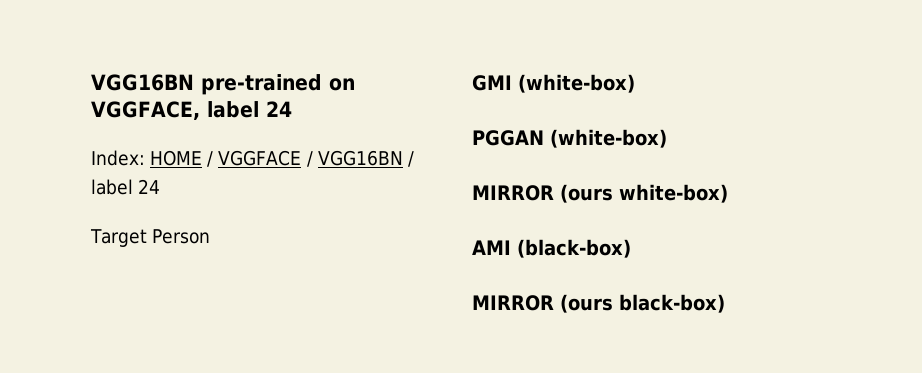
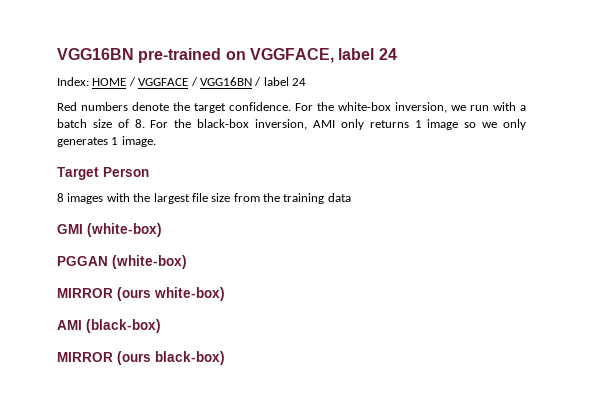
[90,229,211,247] Target Person -> [57,102,526,113] [57,119,527,130] [57,136,156,147] [57,167,149,180] [57,193,351,204] Red numbers denote the target confidence. For the white-box inversion, we run with a batch size of 8. For the black-box inversion, AMI only returns 1 image so we only generates 1 image. // Target Person // 8 images with the largest file size from the training data

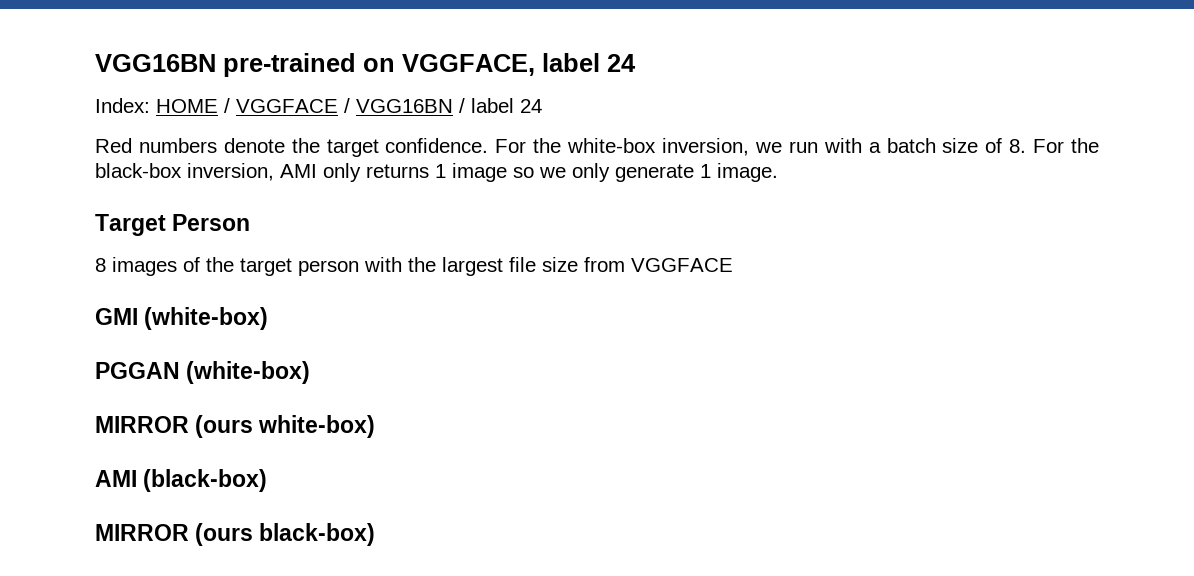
[57,137,108,147] generates -> [615,164,694,182] generate
(104, 198) none -> [183,257,359,276] of the target person
[263,193,351,204] the training data -> [631,258,733,272] VGGFACE

